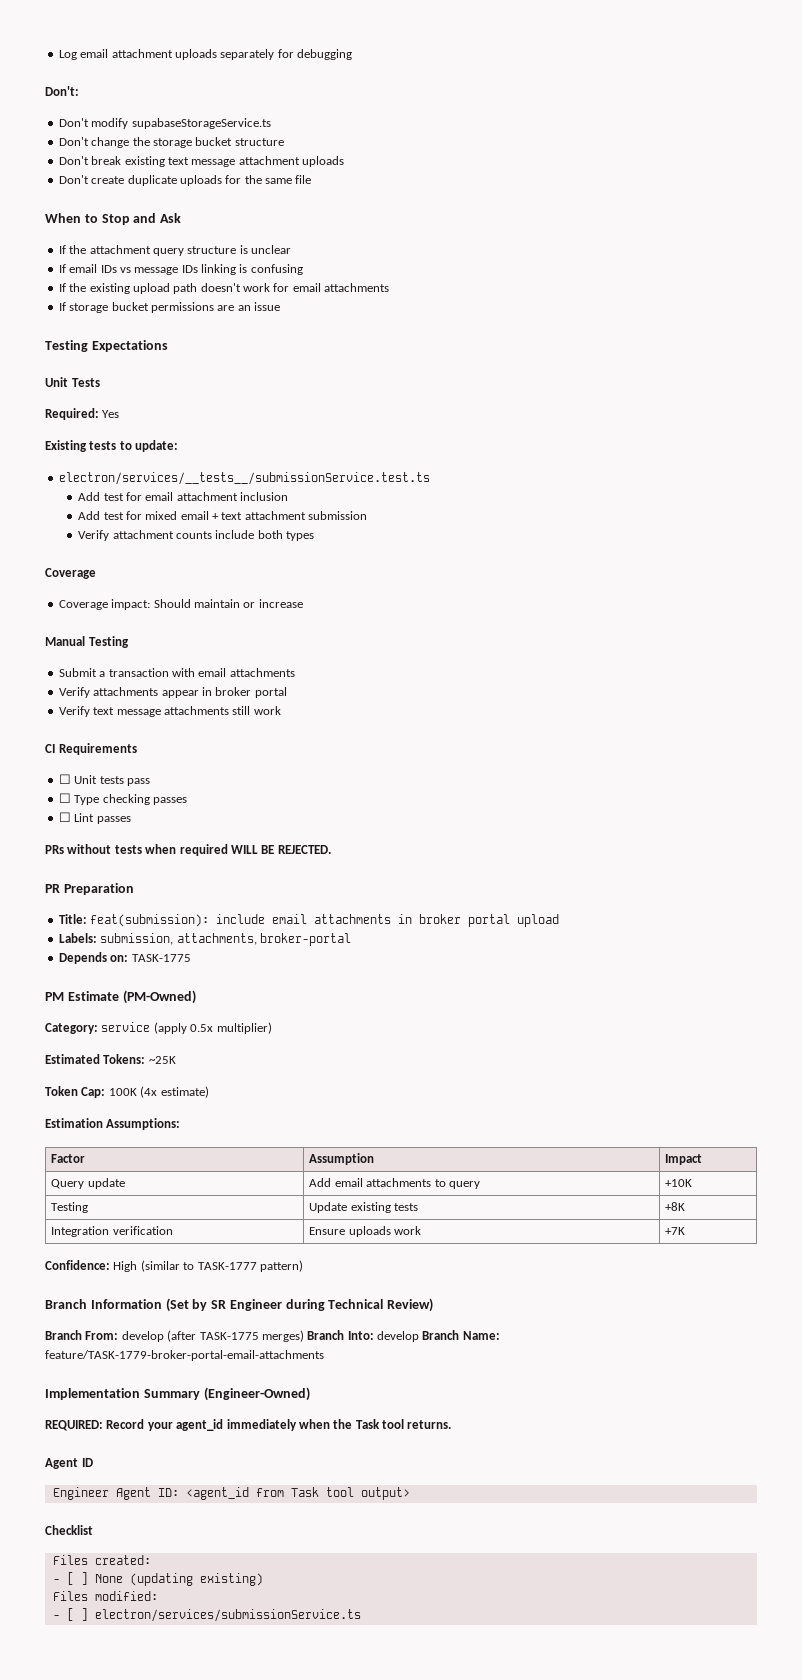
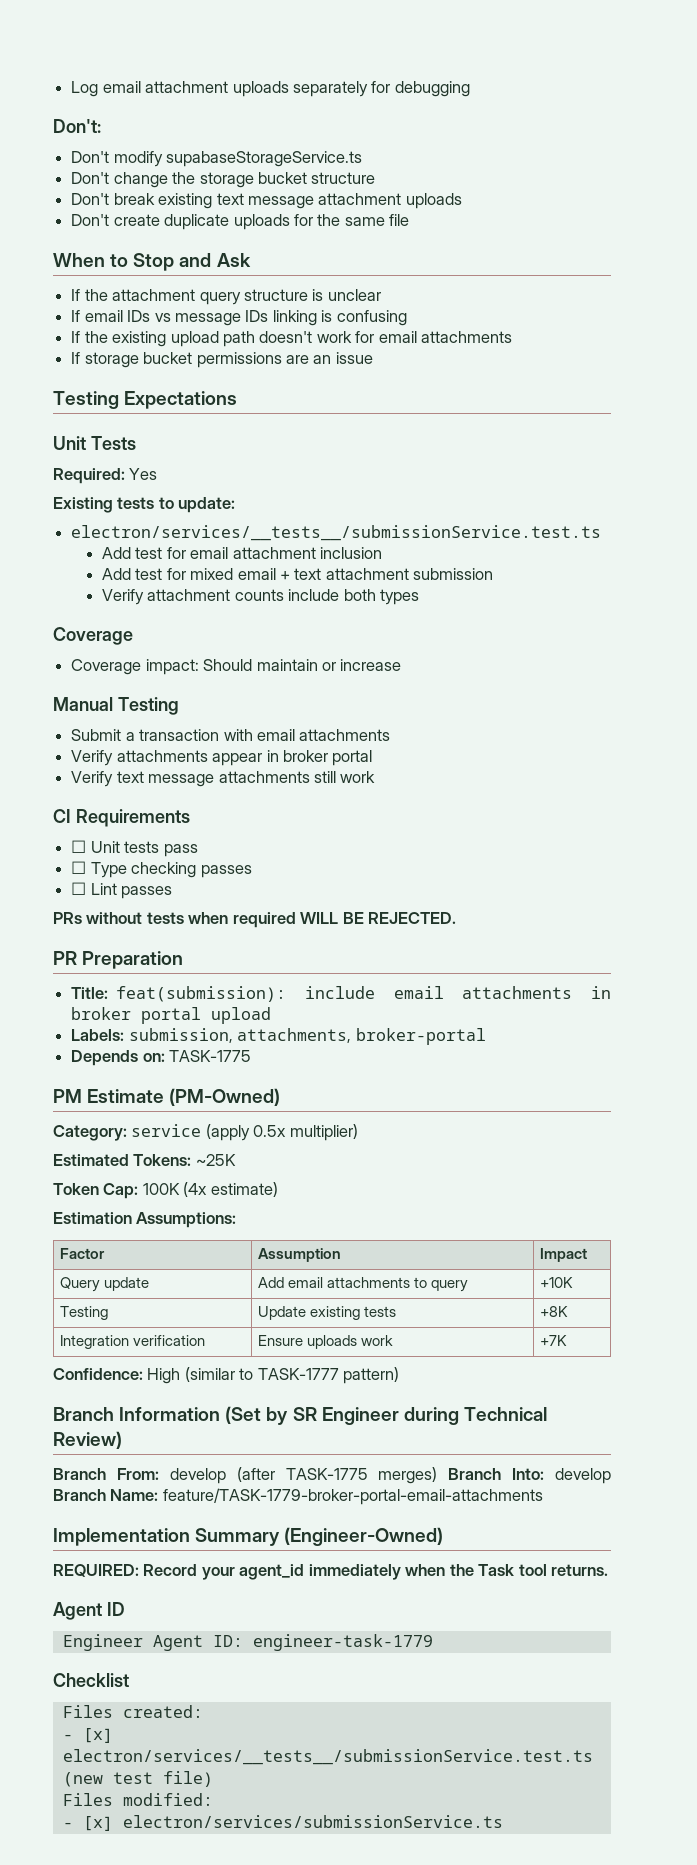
[185,1487,410,1500] <agent_id from Task tool output> -> [252,1634,433,1651] engineer-task-1779
[66,1572,263,1586] [ ] None (updating existing) -> [82,1728,113,1743] [62,1749,593,1765] [62,1771,213,1787] [x] electron/services/__tests__/submissionService.test.ts (new test file)
[66,1608,88,1621] [ ] -> [82,1816,113,1831] [x]

